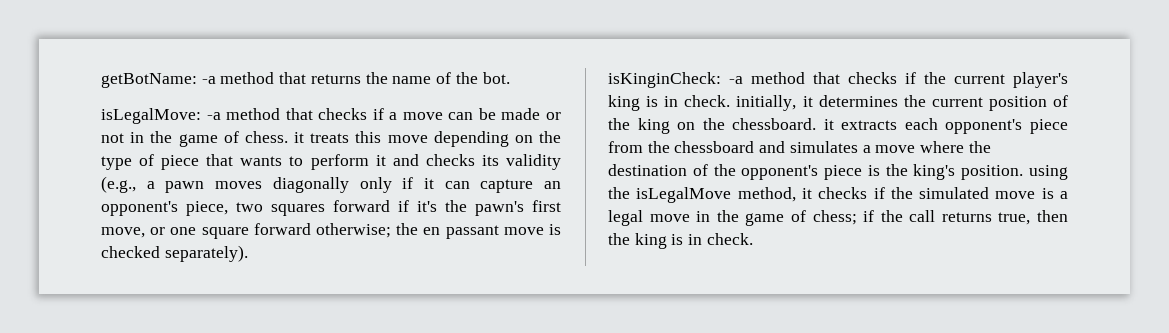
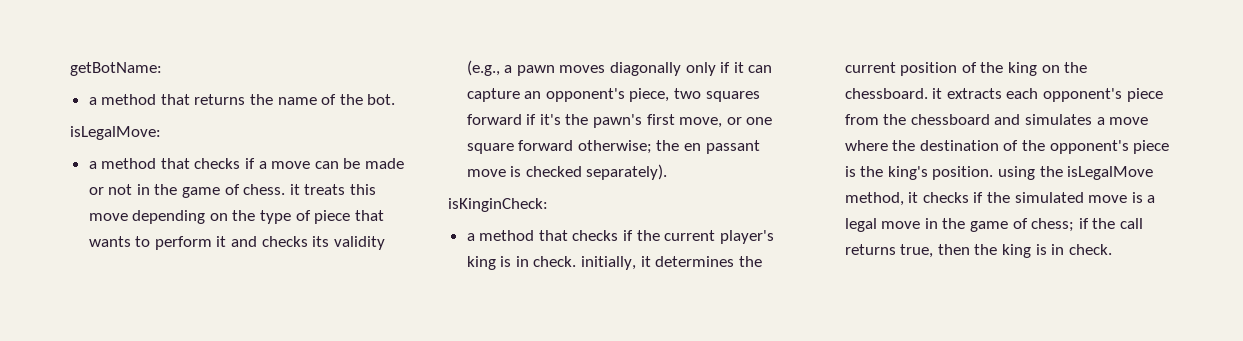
[201,76,216,84] -a -> [88,97,97,105] // a
[206,112,221,120] -a -> [88,161,97,169] // a
[729,76,743,84] -a -> [466,233,475,241] // a

